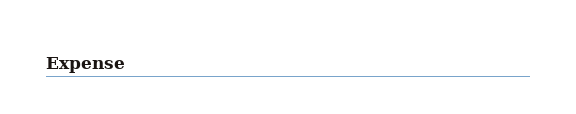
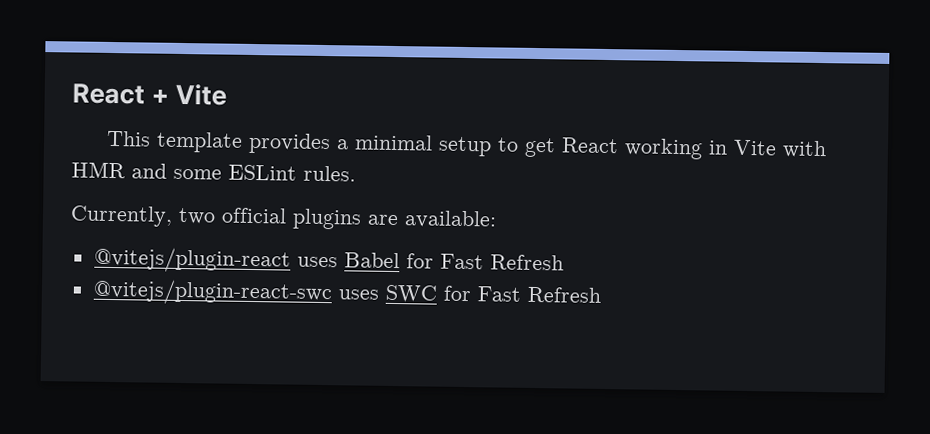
[46,57,125,73] Expense -> [72,83,228,106] [106,130,828,160] [71,161,356,182] [70,205,497,230] [93,246,564,274] [92,278,602,307] React + Vite // This template provides a minimal setup to get React working in Vite with HMR and some ESLint rules. // Currently, two official plugins are available: // @vitejs/plugin-react uses Babel for Fast Refresh // @vitejs/plugin-react-swc uses SWC for Fast Refresh

